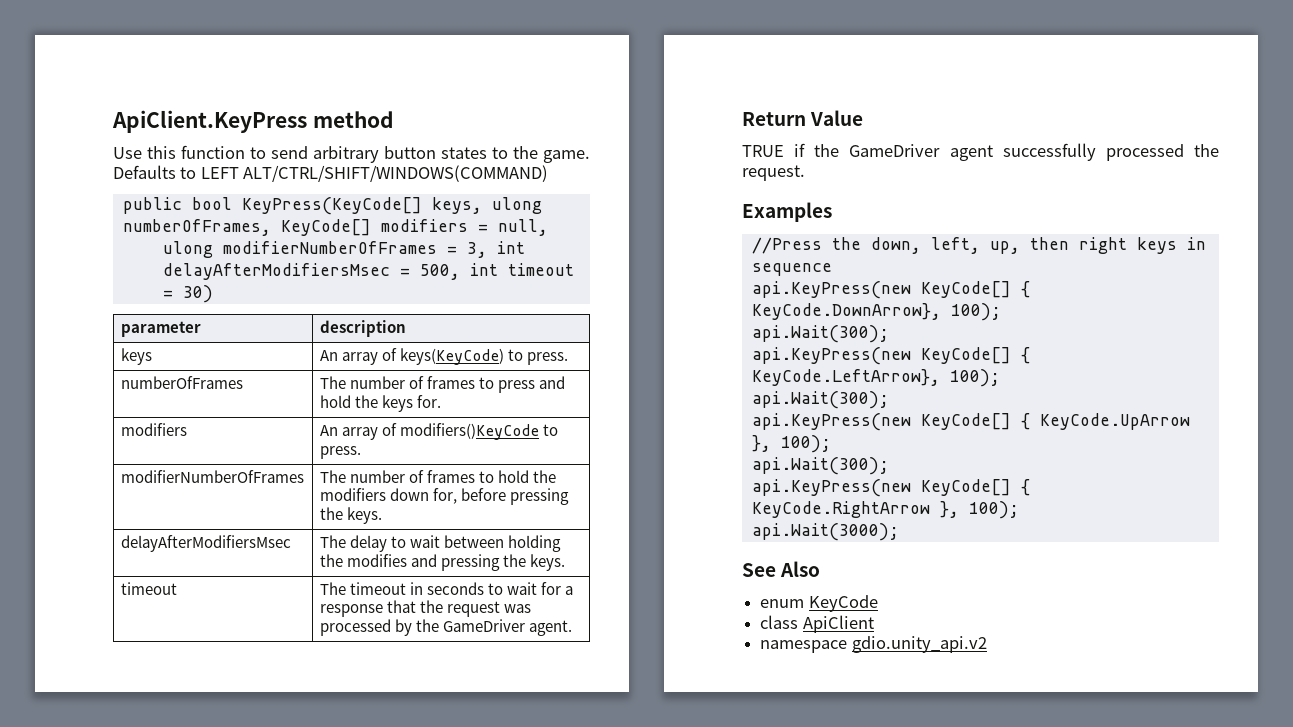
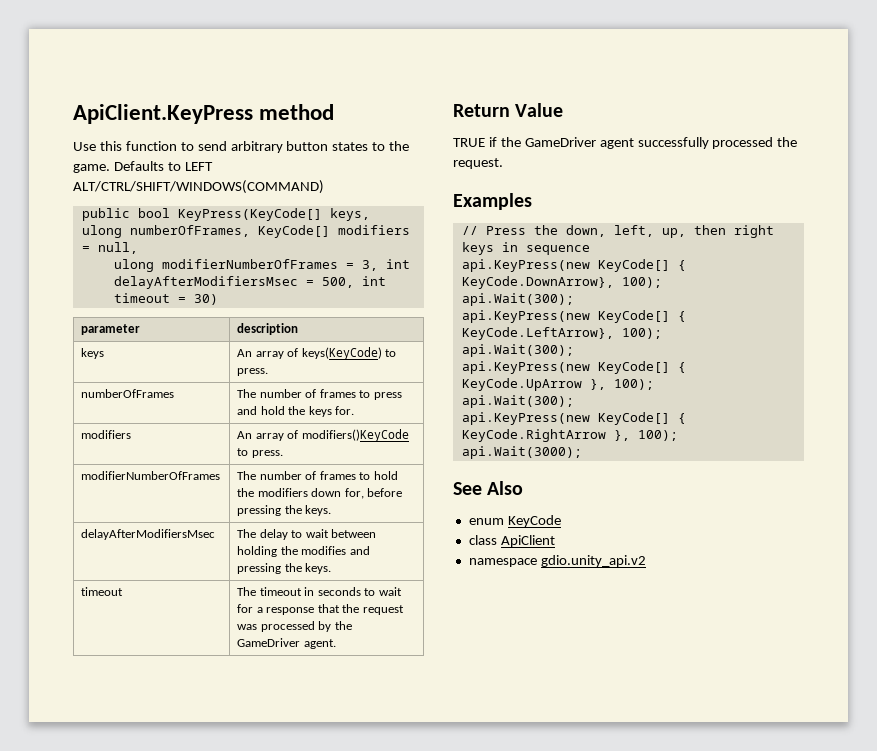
[751,237,822,254] //Press -> [461,226,526,235] // Press

